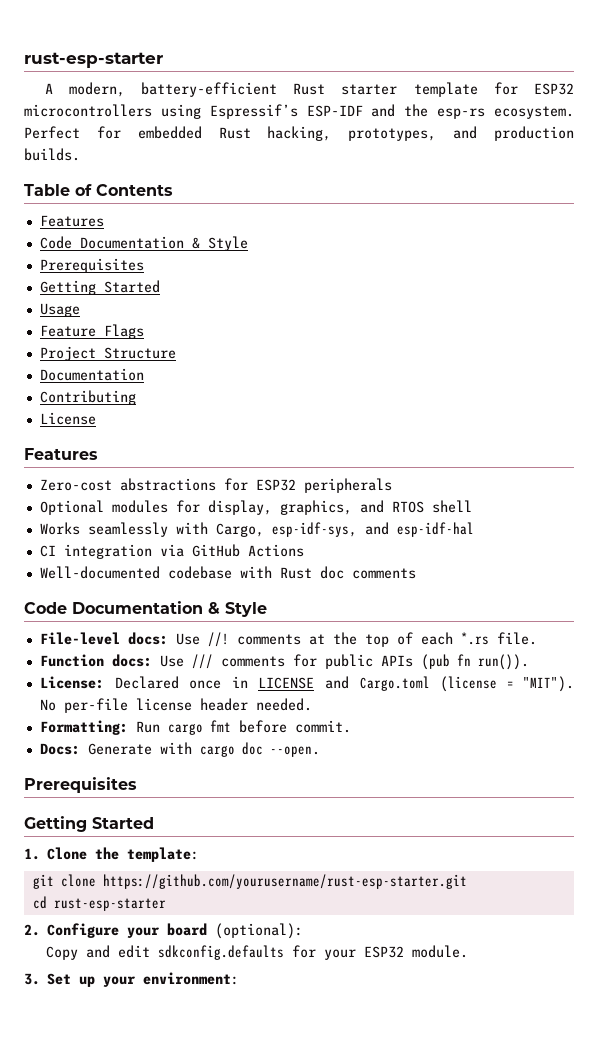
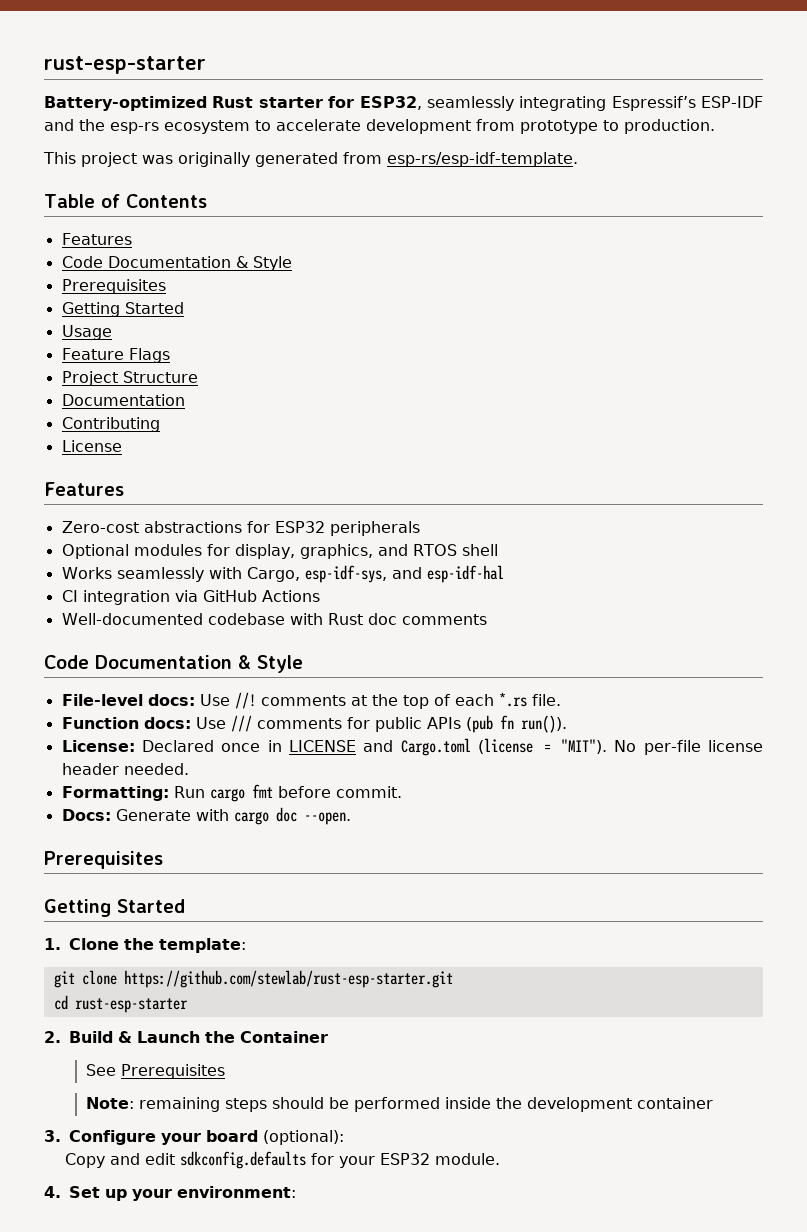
[24,52,163,68] [44,82,575,97] [24,104,201,119] rust-esp-starter // A modern, battery-efficient Rust starter template for ESP32 microcontrollers using -> [44,56,206,74] [44,96,607,111] rust-esp-starter // Battery-optimized Rust starter for ESP32, seamlessly integrating
[493,106,574,119] [24,126,574,141] [24,148,80,161] ecosystem. Perfect for embedded Rust hacking, prototypes, and production builds. -> [164,119,715,134] [43,152,578,167] ecosystem to accelerate development from prototype to production. // This project was originally generated from esp-rs/esp-idf-template.
[102,874,467,889] https://github.com/yourusername/rust-esp-starter.git -> [123,970,453,988] https://github.com/stewlab/rust-esp-starter.git
(40, 930) none -> [69,1031,328,1043] [86,1064,226,1079] [86,1097,714,1112] [44,1130,61,1142] Build & Launch the Container // See Prerequisites // Note: remaining steps should be performed inside the development container // 3.
[24,973,40,985] 3. -> [44,1186,61,1198] 4.

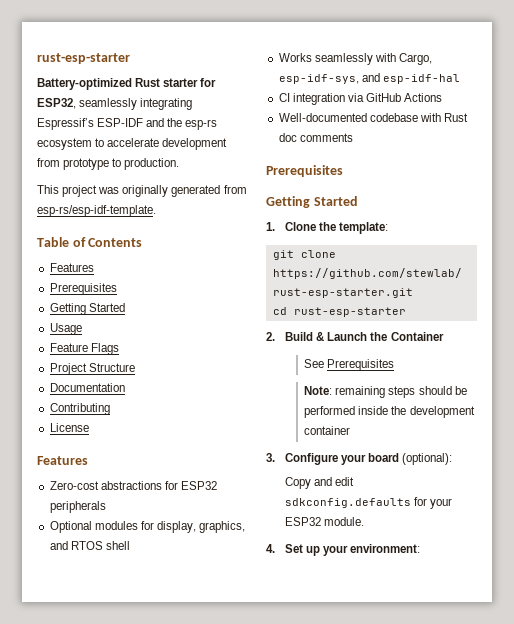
[61,256,292,271] // Code Documentation & Style -> (94, 267) none
[44,655,303,673] [61,692,561,709] [61,715,567,733] [61,738,763,756] [61,763,189,775] [61,784,402,802] [61,807,351,825] // Code Documentation & Style // File-level docs: Use //! comments at the top of each *.rs file. // Function docs: Use /// comments for public APIs (pub fn run()). // License: Declared once in LICENSE and Cargo.toml (license = "MIT"). No per-file license header needed. // Formatting: Run cargo fmt before commit. // Docs: Generate with cargo doc --open. -> (353, 137) none

